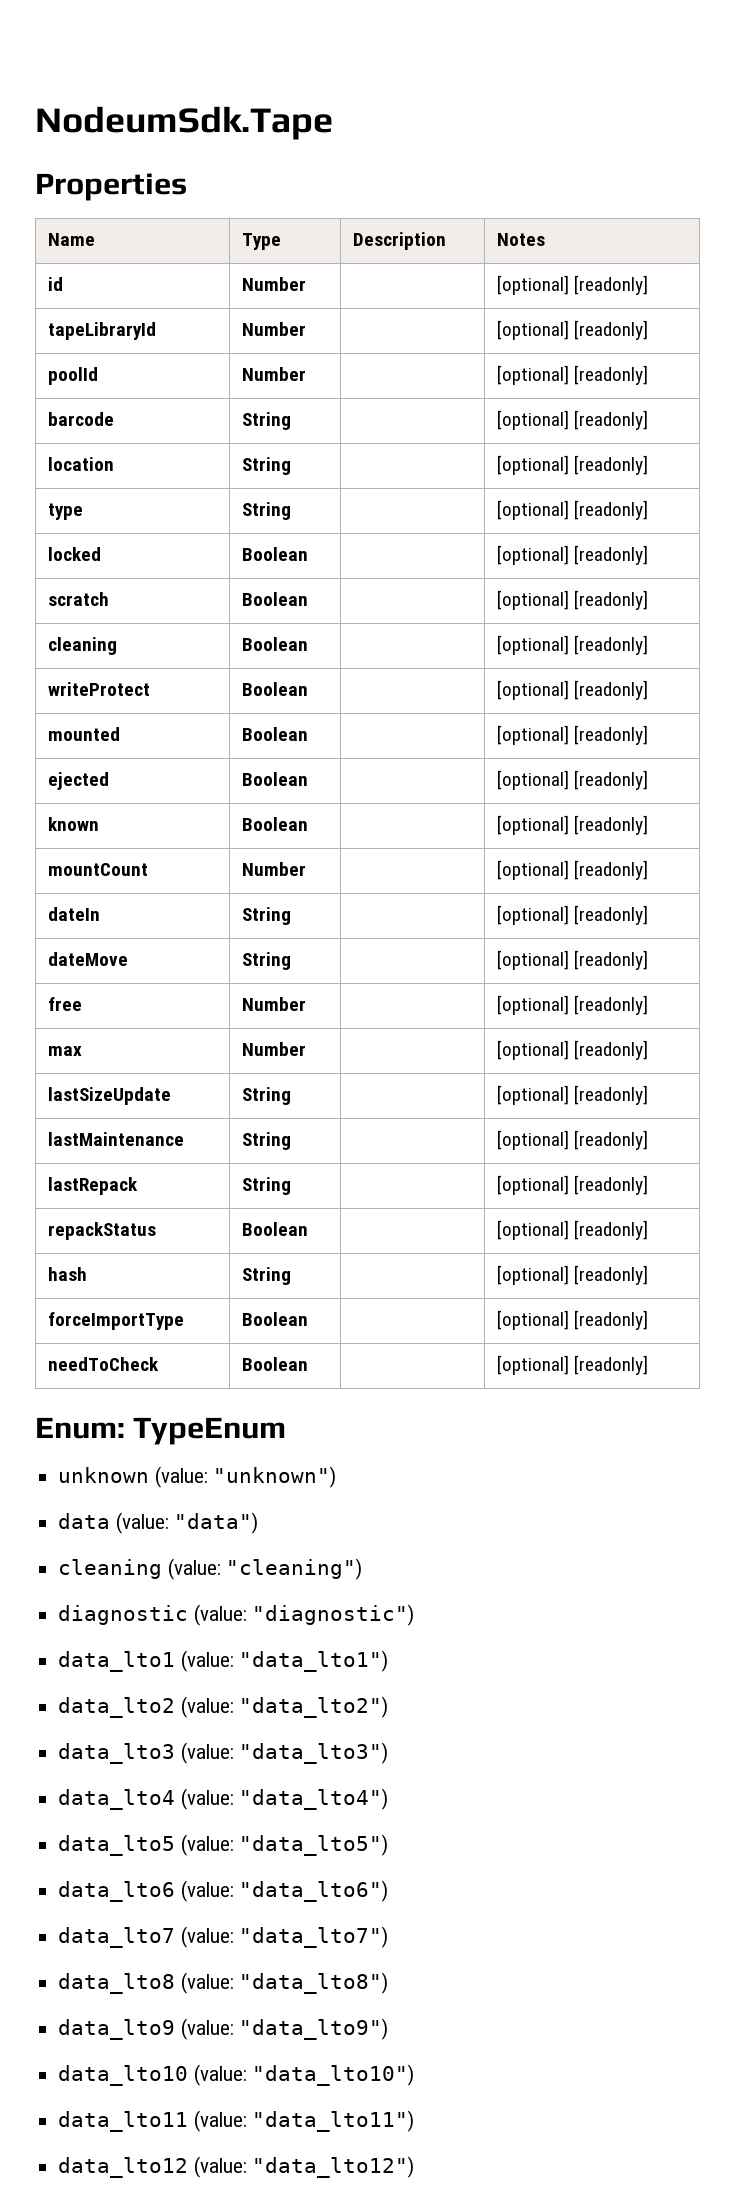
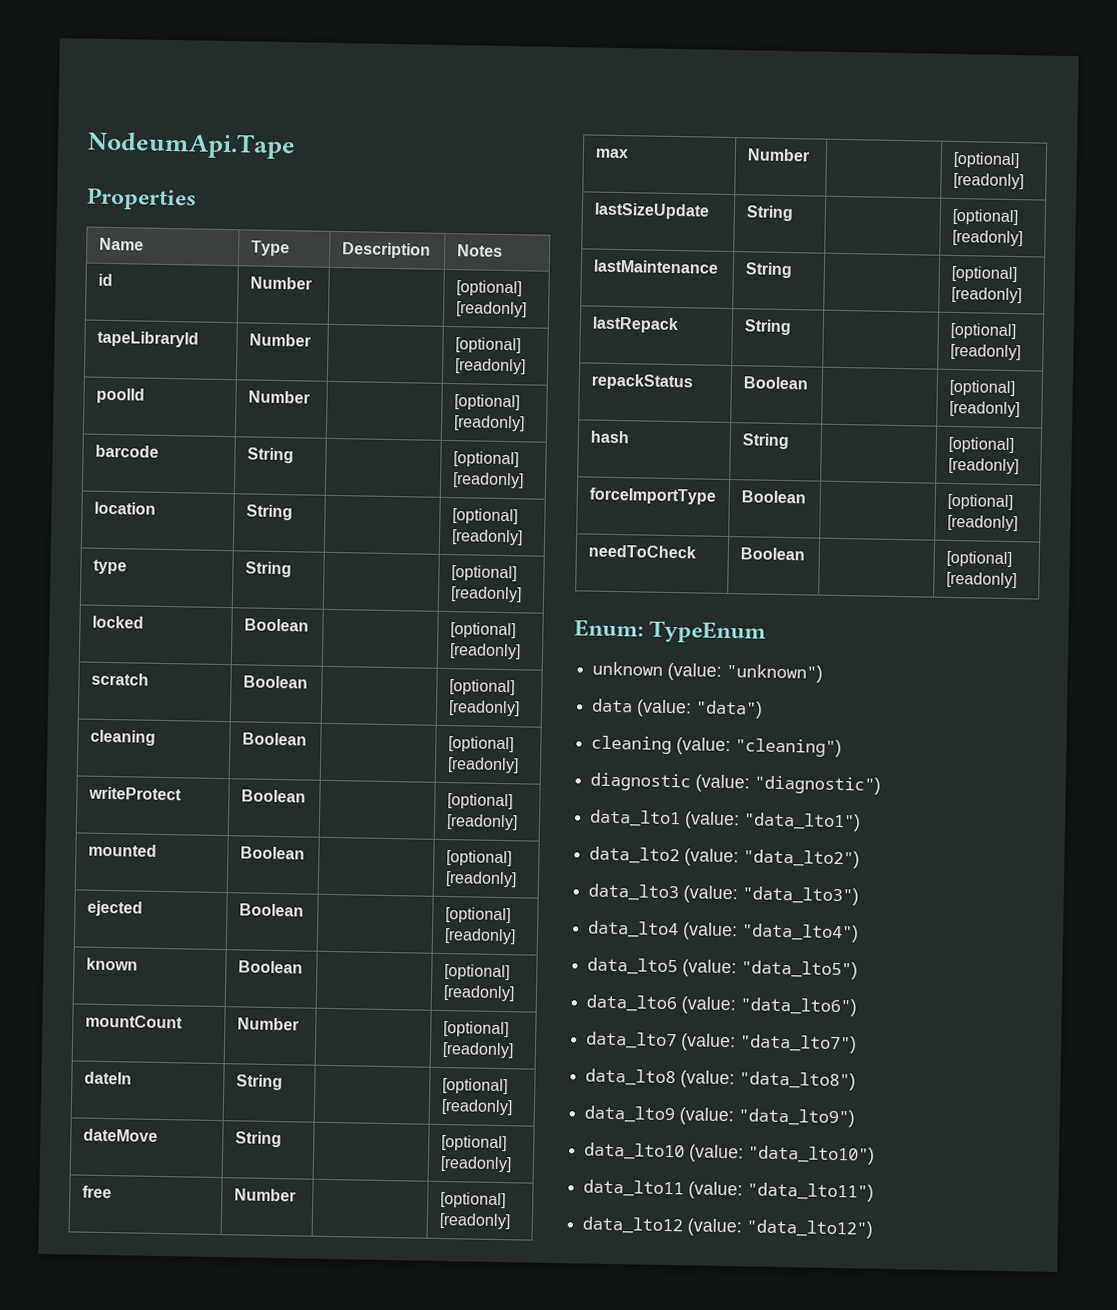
[35,106,333,140] NodeumSdk.Tape -> [87,131,296,160] NodeumApi.Tape

